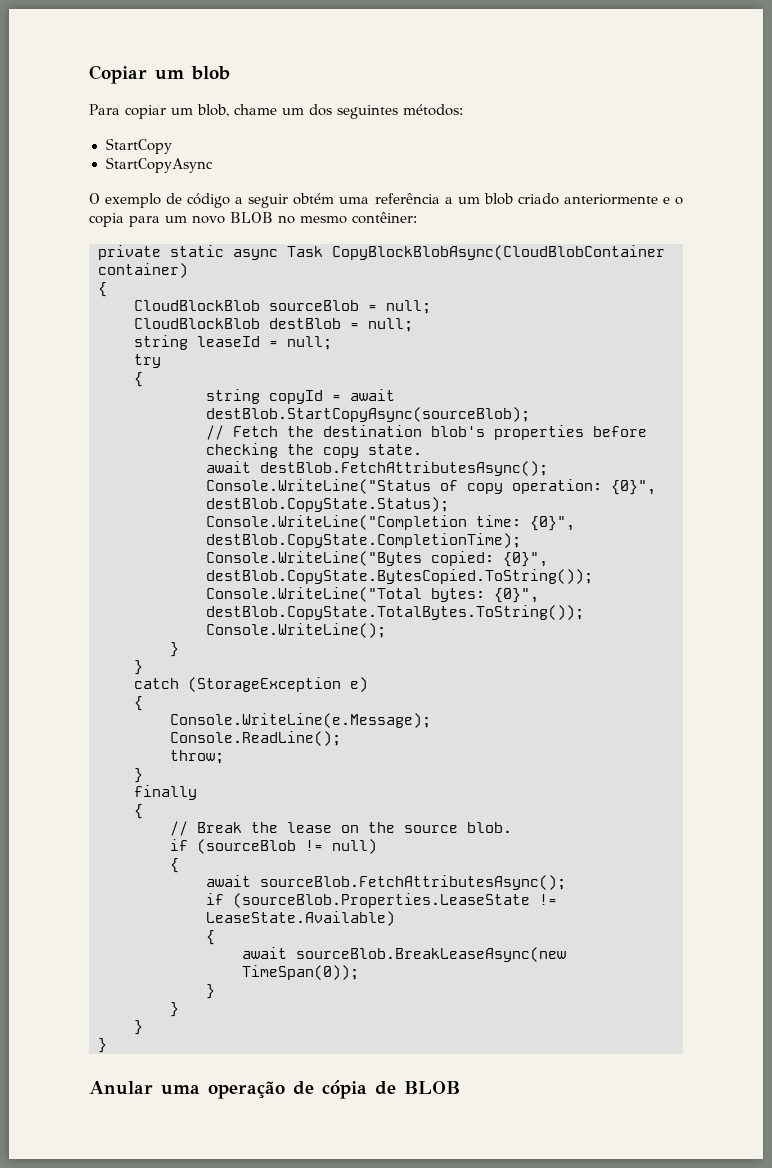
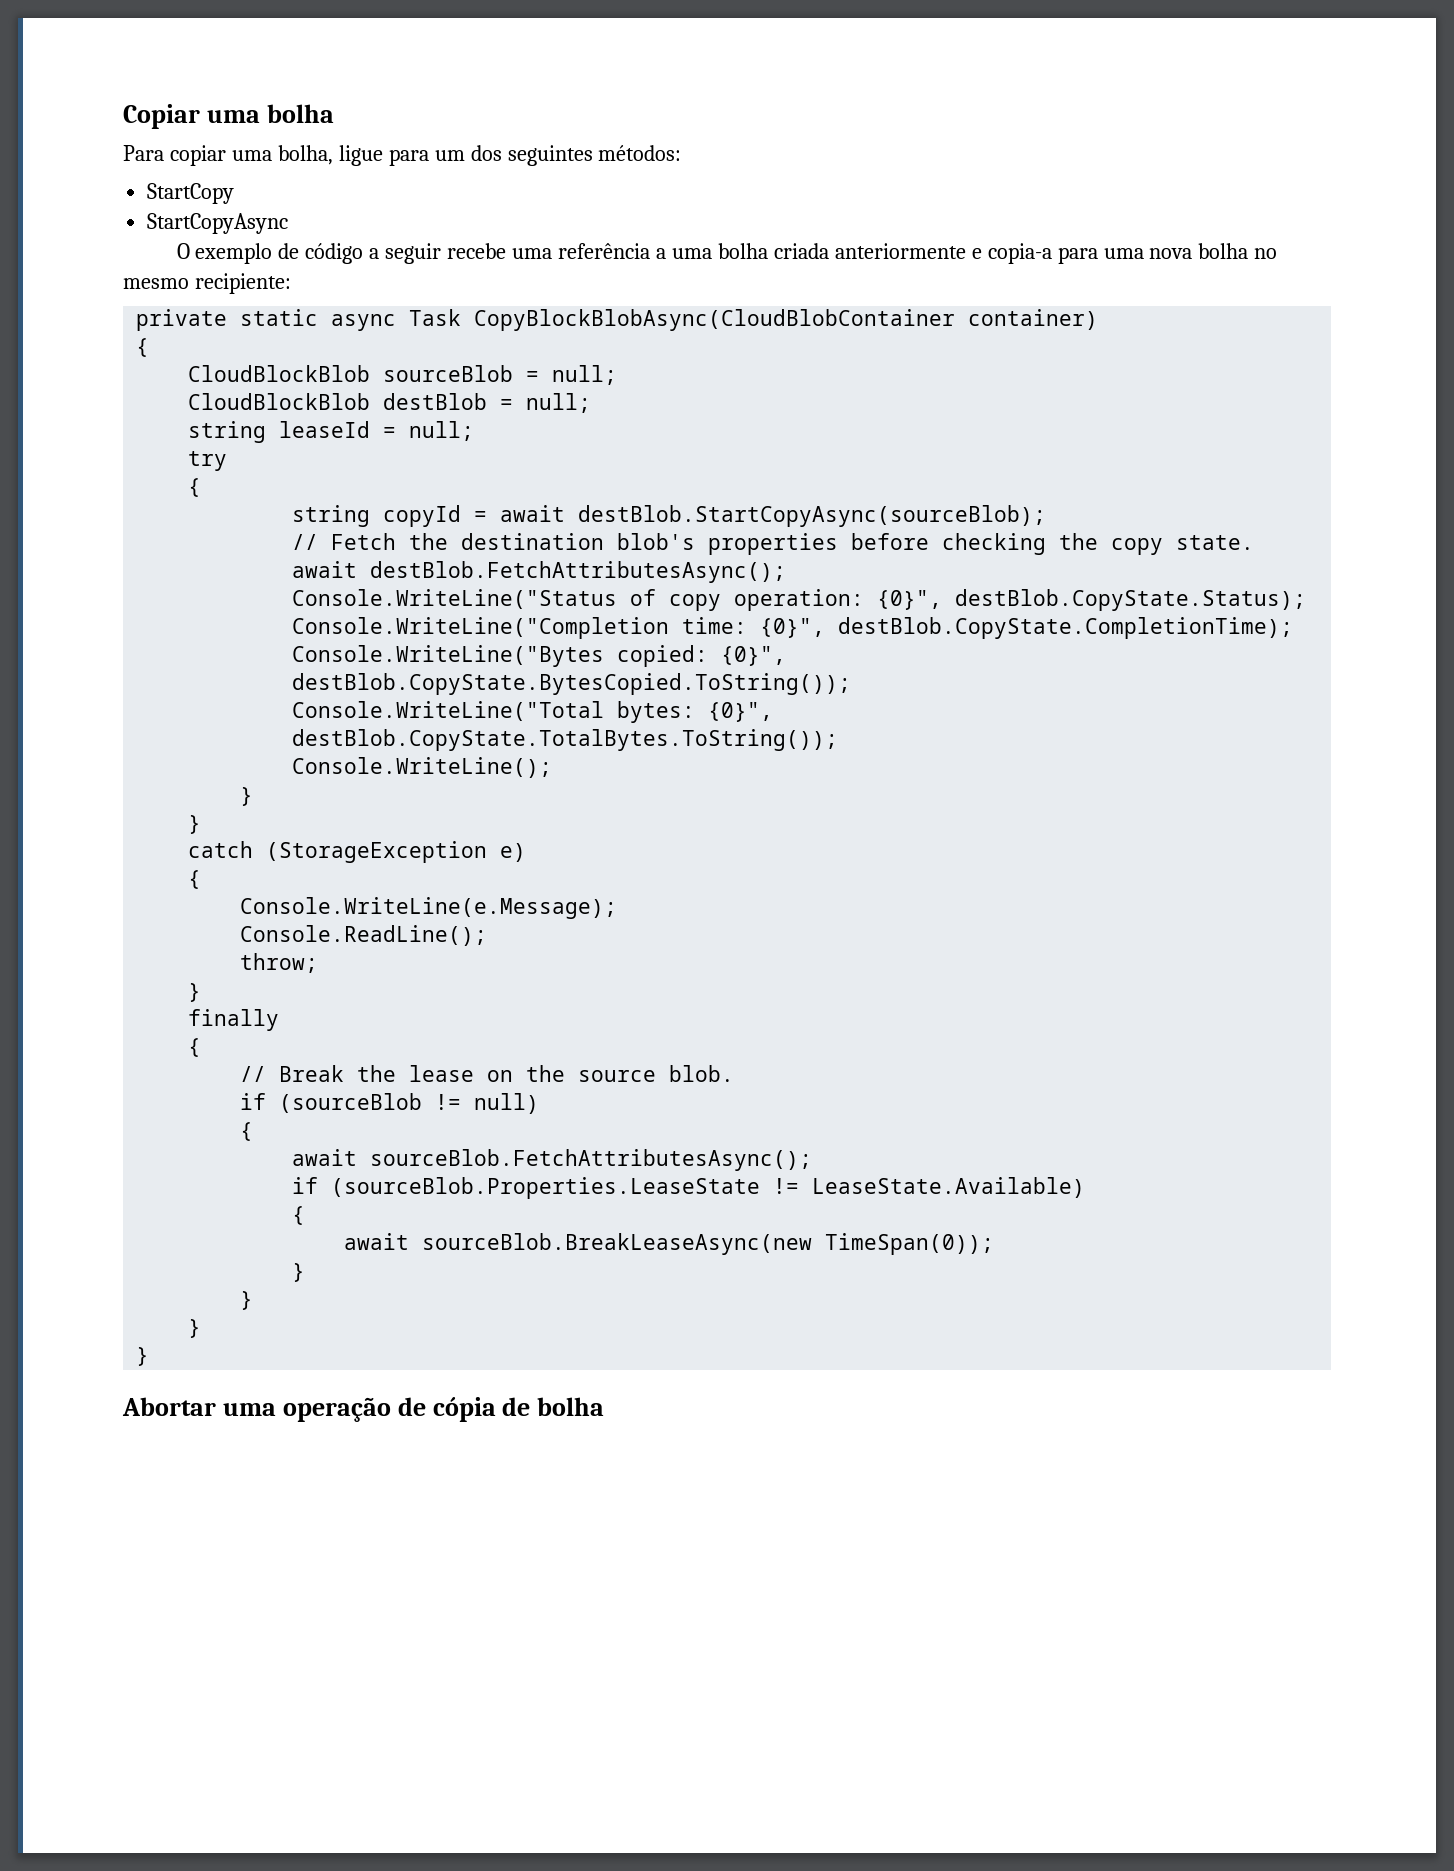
[155,66,230,80] um blob -> [206,104,334,123] uma bolha
[171,104,277,117] um blob, chame -> [231,145,429,166] uma bolha, ligue para
[293,193,335,205] obtém -> [447,243,507,259] recebe
[457,193,683,205] [89,212,273,227] um blob criado anteriormente e o copia para um novo BLOB -> [671,243,1249,264] uma bolha criada anteriormente e copia-a para uma nova bolha
[352,212,417,224] contêiner: -> [194,273,291,294] recipiente:
[89,1081,153,1095] Anular -> [122,1397,216,1416] Abortar
[404,1081,460,1094] BLOB -> [537,1397,605,1416] bolha

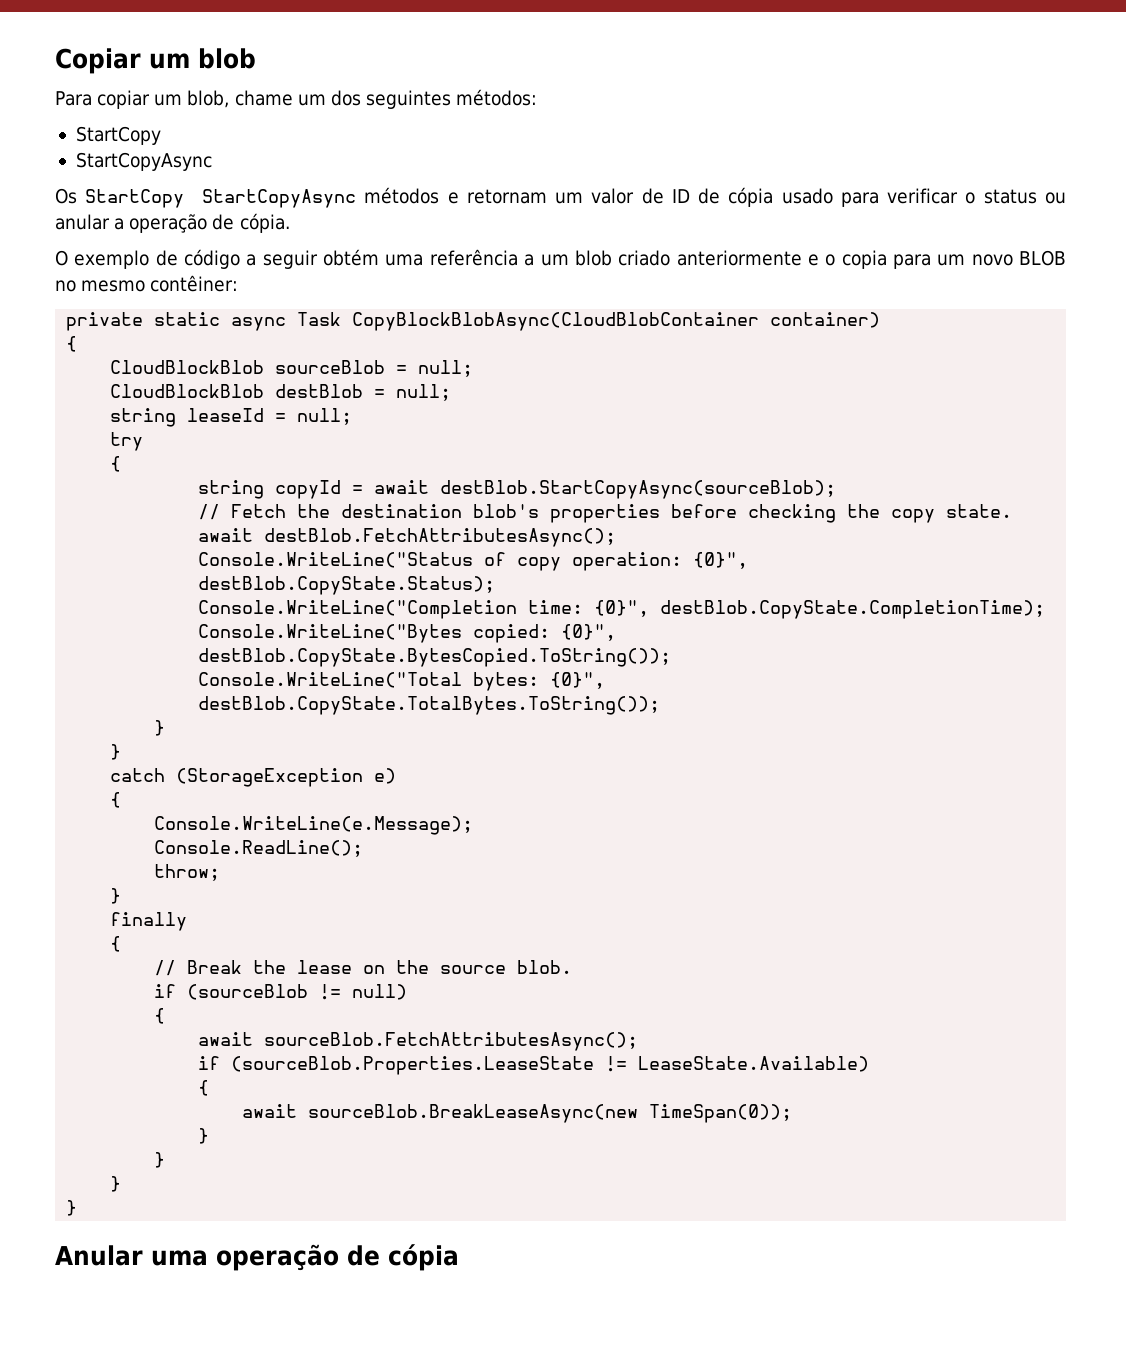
[206,104,334,123] uma bolha -> [149,48,256,69] um blob
[231,145,429,166] uma bolha, ligue para -> [154,90,293,108] um blob, chame
(289, 223) none -> [55,187,1066,208] [55,213,290,233] // Os StartCopy StartCopyAsync métodos e retornam um valor de ID de cópia usado para verificar o status ou anular a operação de cópia.
[447,243,507,259] recebe -> [323,249,380,266] obtém
[671,243,1249,264] uma bolha criada anteriormente e copia-a para uma nova bolha -> [540,250,1067,269] um blob criado anteriormente e o copia para um novo BLOB
[194,273,291,294] recipiente: -> [150,275,239,292] contêiner:
[292,757,553,778] // Console.WriteLine(); -> (661, 705) none
[122,1397,216,1416] Abortar -> [55,1245,143,1266] Anular
[502,1397,605,1416] de bolha -> (459, 1257) none

